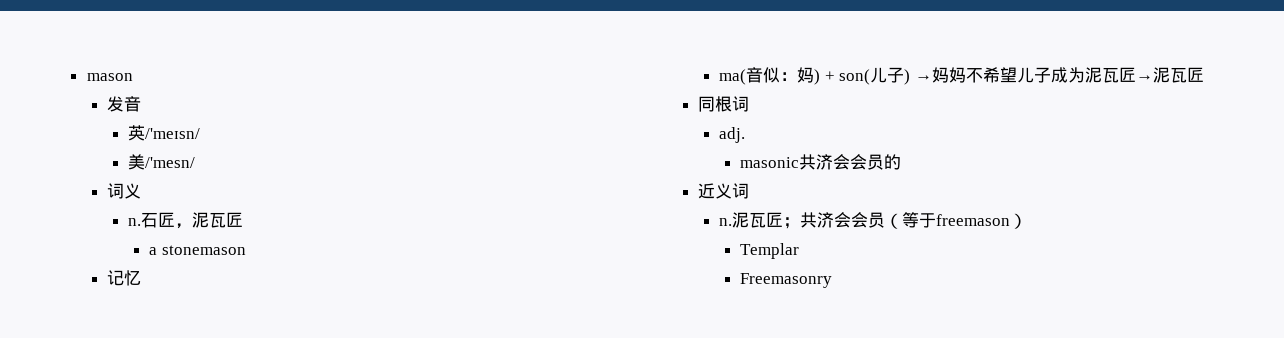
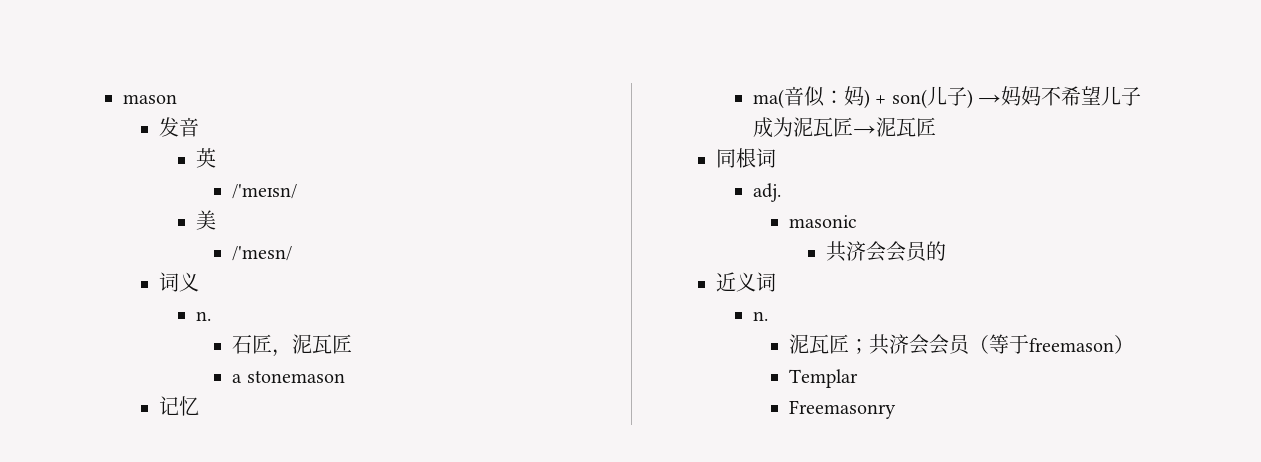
(146, 133) none -> (216, 158) //
(146, 162) none -> (216, 220) //
(142, 222) none -> (211, 316) //
(799, 162) none -> (858, 221) //
(733, 222) none -> (768, 316) //

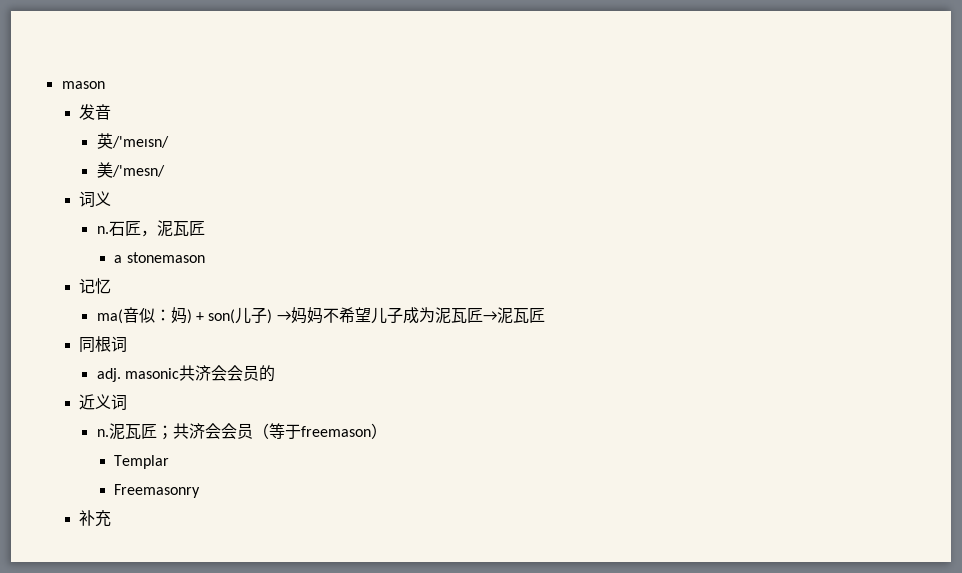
(216, 158) // -> (113, 141) none
(216, 220) // -> (113, 170) none
(211, 316) // -> (109, 230) none
(781, 192) // -> (121, 375) none
(858, 221) // -> (180, 373) none
(768, 316) // -> (109, 433) none
(897, 409) none -> [79,510,112,527] // 补充

